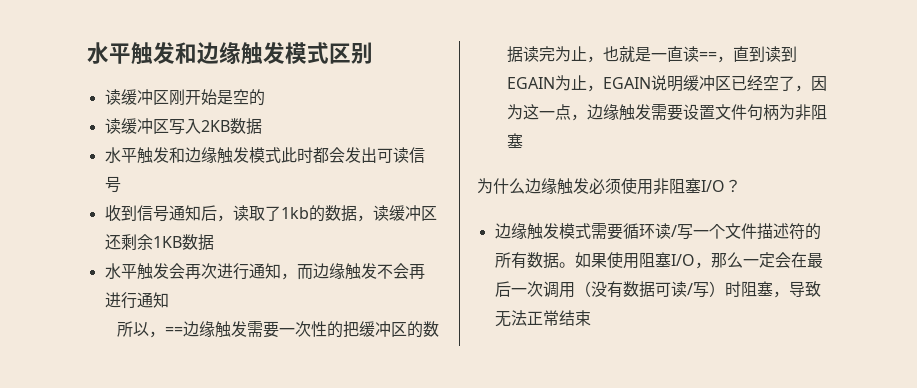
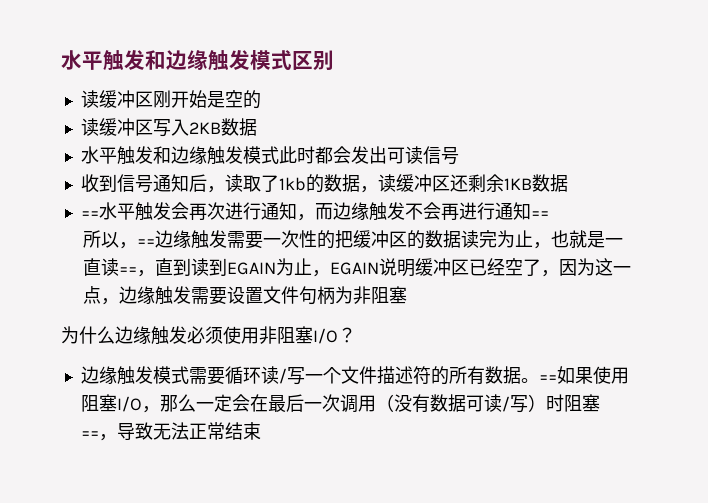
(214, 242) none -> [80,211,99,218] ==
(169, 300) none -> [530,211,549,218] ==
(575, 265) none -> [538,375,557,382] ==
(773, 289) none -> [80,431,99,438] ==

